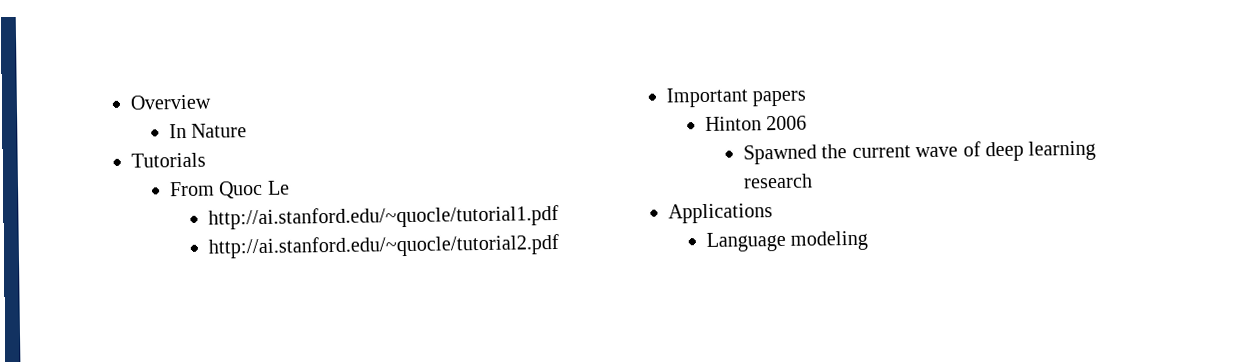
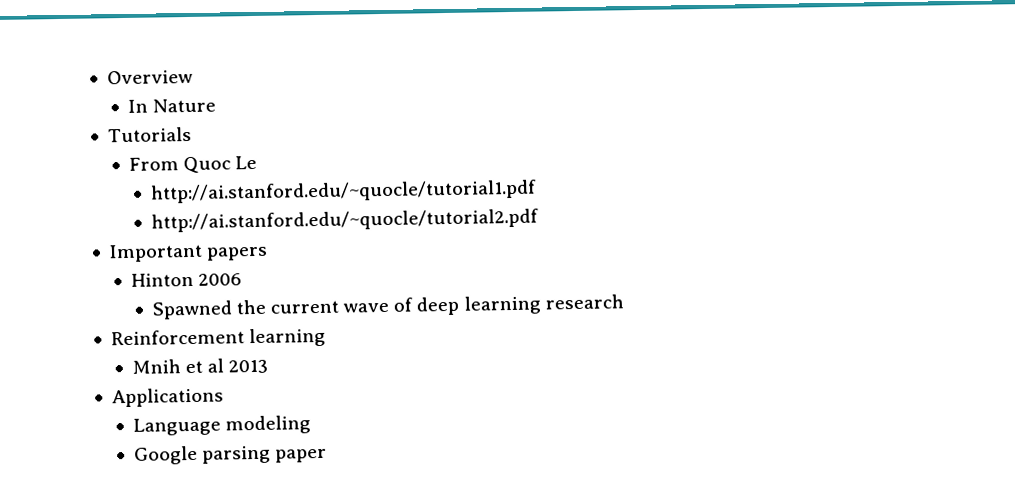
(814, 181) none -> [110,327,327,348] [131,358,269,374] // Reinforcement learning // Mnih et al 2013
(869, 240) none -> [133,445,328,465] // Google parsing paper

